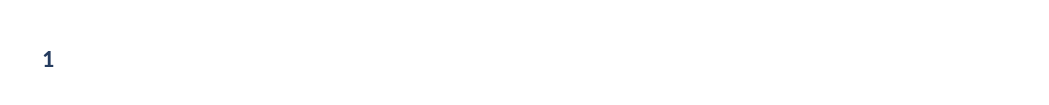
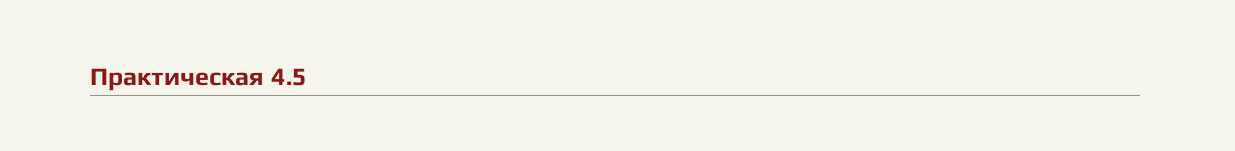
[42,51,54,67] 1 -> [90,68,307,91] Практическая 4.5

